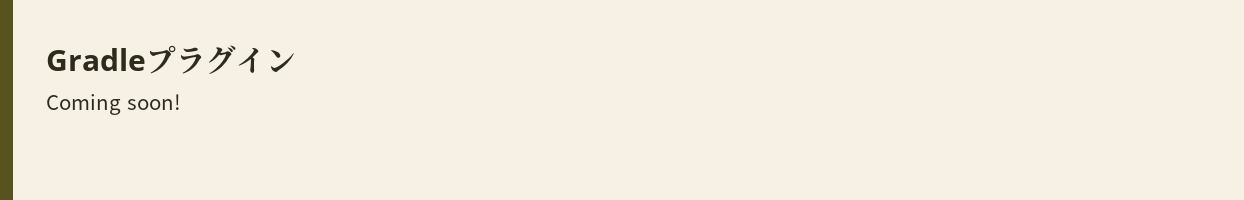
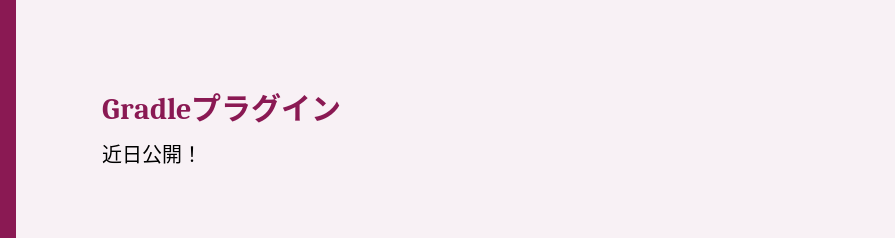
[46,94,181,115] Coming soon! -> [102,144,202,164] 近日公開！

